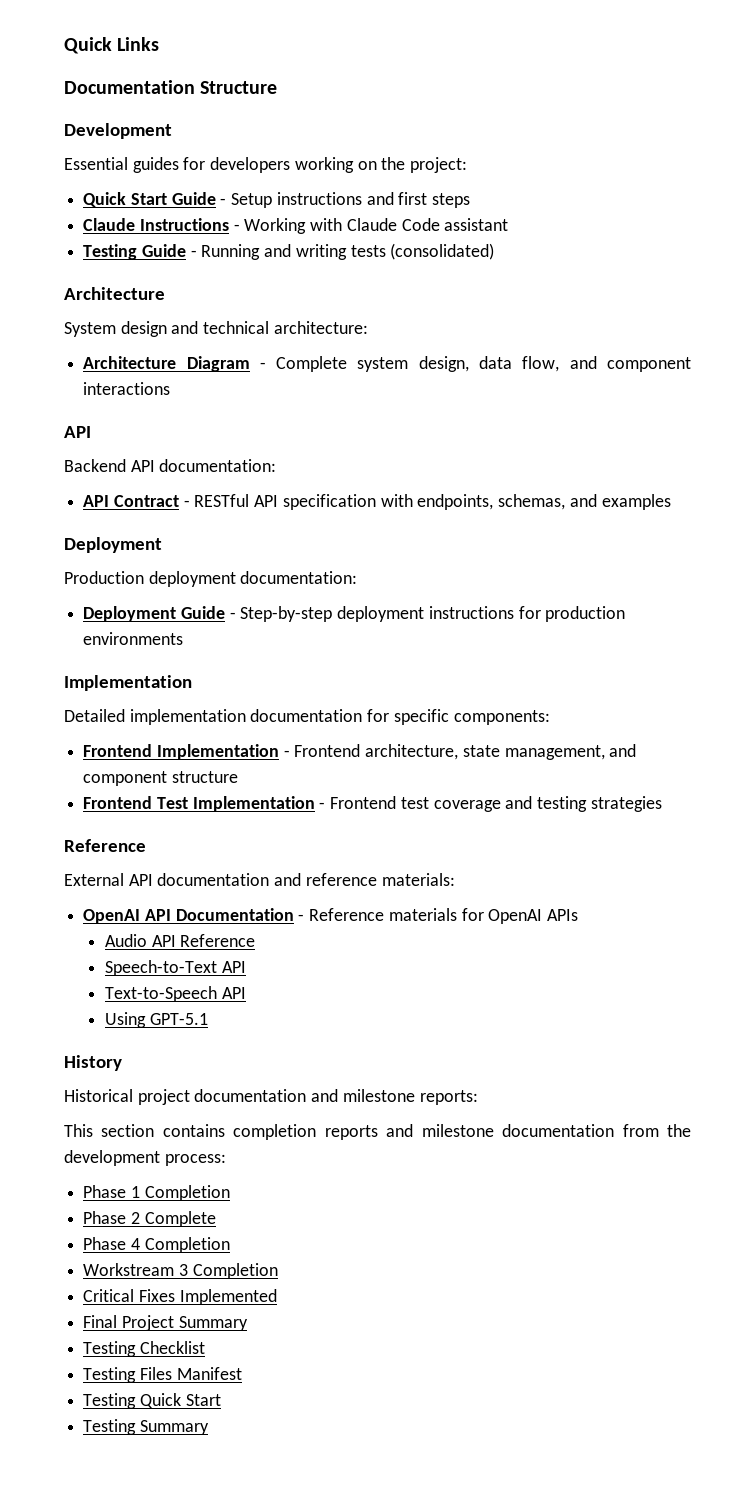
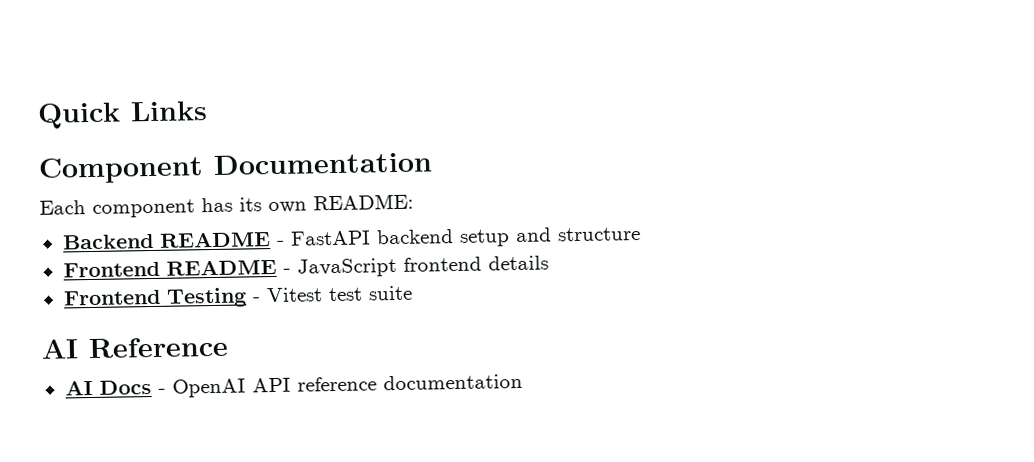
[64,80,278,94] [64,123,172,139] [64,157,468,173] [83,192,471,208] [83,218,509,234] [83,243,495,260] [64,287,165,300] [64,321,368,337] [83,356,691,372] [83,382,171,395] [64,426,91,438] [64,459,277,472] [83,494,671,510] [64,537,162,553] [64,571,358,587] [83,606,626,622] [83,632,184,645] [64,675,192,691] [64,709,550,725] [83,744,637,760] [83,771,238,786] [83,796,662,812] [64,839,146,852] [64,873,455,886] [83,908,579,924] [104,934,256,947] [104,960,246,976] [104,986,246,1002] [104,1012,208,1028] [64,1055,122,1071] [64,1089,478,1105] [64,1124,691,1140] [64,1150,226,1166] [83,1185,230,1201] [83,1211,216,1227] [83,1237,230,1253] [83,1263,278,1279] [83,1289,277,1305] [83,1315,248,1331] [83,1341,205,1357] [83,1367,242,1383] [83,1393,221,1409] [83,1419,209,1435] Documentation Structure // Development // Essential guides for developers working on the project: // Quick Start Guide - Setup instructions and first steps // Claude Instructions - Working with Claude Code assistant // Testing Guide - Running and writing tests (consolidated) // Architecture // System design and technical architecture: // Architecture Diagram - Complete system design, data flow, and component interactions // API // Backend API documentation: // API Contract - RESTful API specification with endpoints, schemas, and examples // Deployment // Production deployment documentation: // Deployment Guide - Step-by-step deployment instructions for production environments // Implementation // Detailed implementation documentation for specific components: // Frontend Implementation - Frontend architecture, state management, and component structure // Frontend Test Implementation - Frontend test coverage and testing strategies // Reference // External API documentation and reference materials: // OpenAI API Documentation - Reference materials for OpenAI APIs // Audio API Reference // Speech-to-Text API // Text-to-Speech API // Using GPT-5.1 // History // Historical project documentation and milestone reports: // This section contains completion reports and milestone documentation from the development process: // Phase 1 Completion // Phase 2 Complete // Phase 4 Completion // Workstream 3 Completion // Critical Fixes Implemented // Final Project Summary // Testing Checklist // Testing Files Manifest // Testing Quick Start // Testing Summary -> [38,152,433,184] [39,193,414,218] [62,226,641,250] [62,255,549,278] [62,285,413,308] [41,336,229,359] [64,373,523,398] Component Documentation // Each component has its own README: // Backend README - FastAPI backend setup and structure // Frontend README - JavaScript frontend details // Frontend Testing - Vitest test suite // AI Reference // AI Docs - OpenAI API reference documentation

